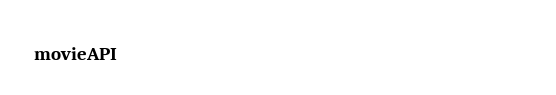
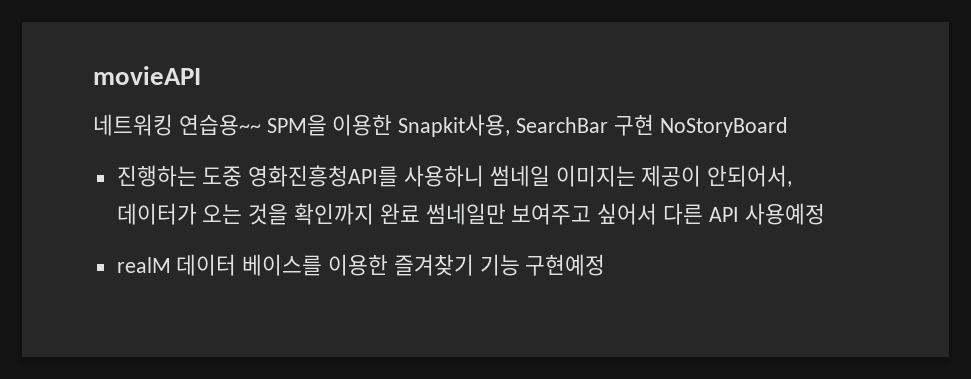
(117, 53) none -> [93,114,788,137] [116,165,793,187] [116,203,825,225] [116,254,606,276] // 네트워킹 연습용~~ SPM을 이용한 Snapkit사용, SearchBar 구현 NoStoryBoard // 진행하는 도중 영화진흥청API를 사용하니 썸네일 이미지는 제공이 안되어서, 데이터가 오는 것을 확인까지 완료 썸네일만 보여주고 싶어서 다른 API 사용예정 // realM 데이터 베이스를 이용한 즐겨찾기 기능 구현예정

